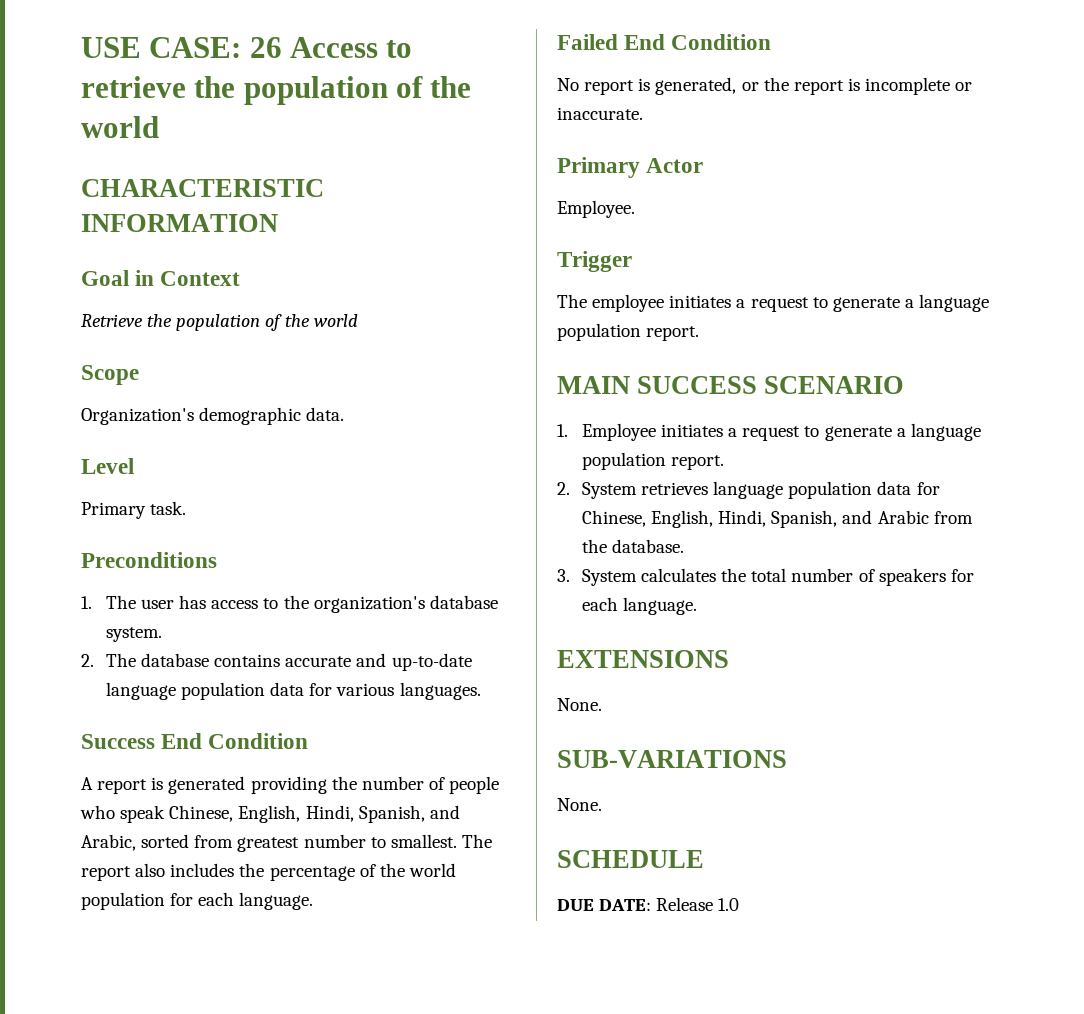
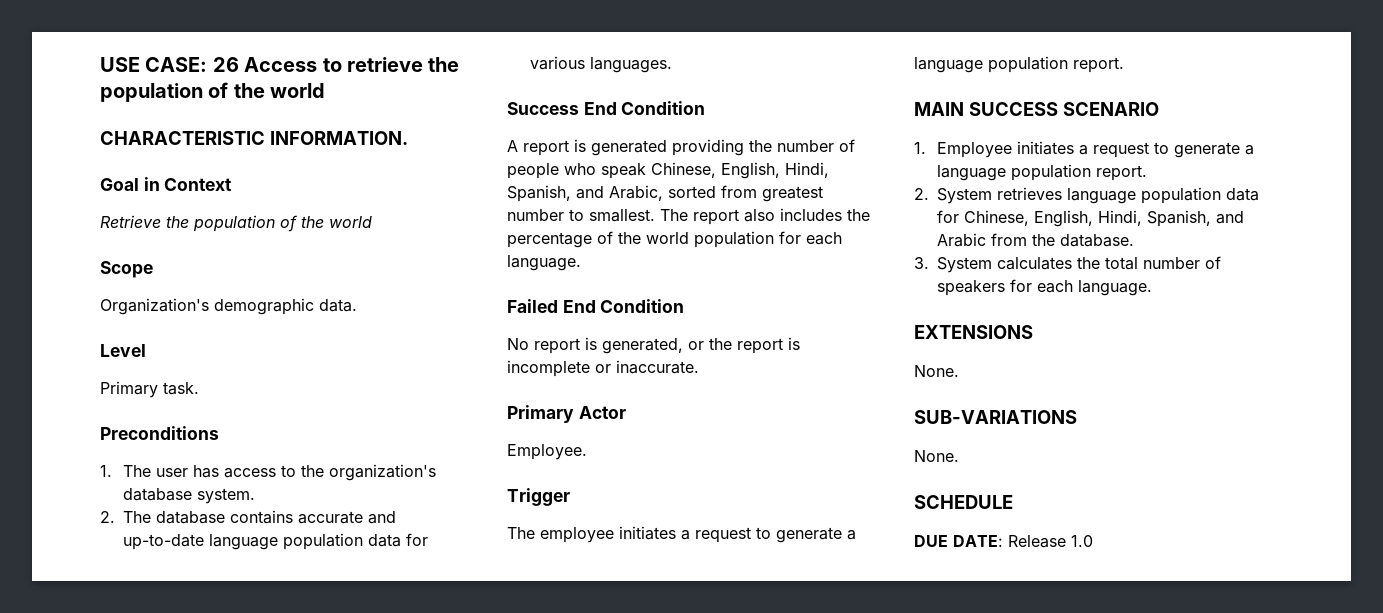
[81,214,278,232] INFORMATION -> [269,131,408,145] INFORMATION.

